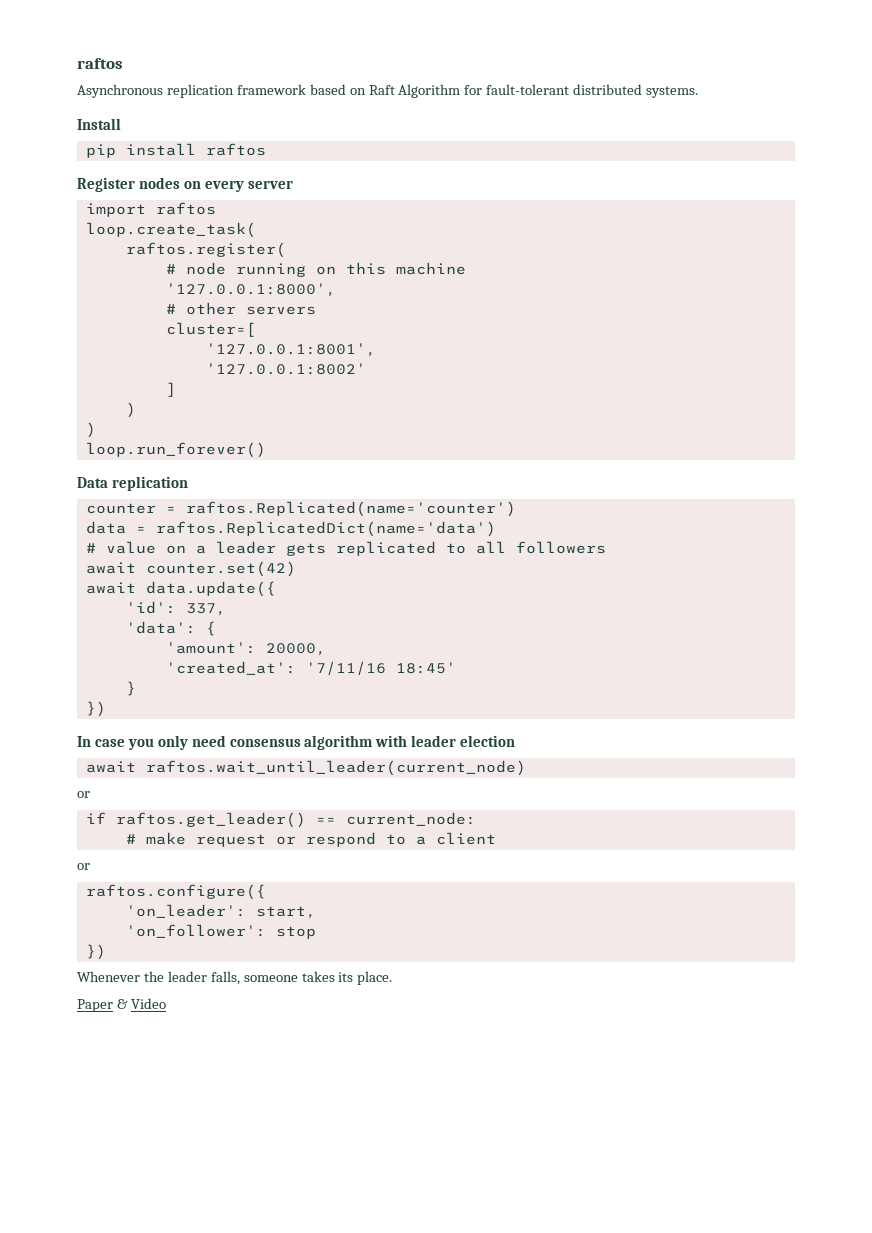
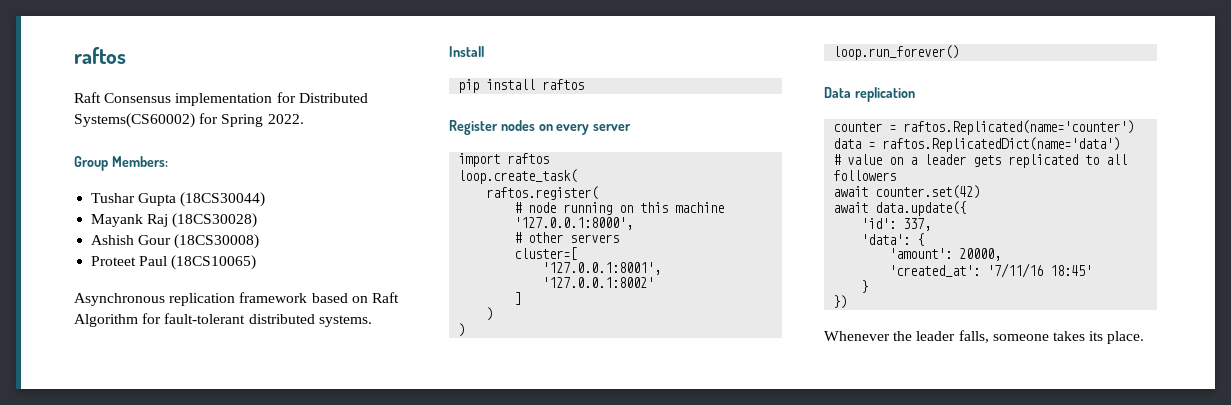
[77,58,123,69] raftos -> [74,47,126,64] [74,92,368,106] [74,113,304,128] [74,156,168,171] [91,192,266,207] [91,213,258,228] [91,234,260,249] [91,255,257,270] raftos // Raft Consensus implementation for Distributed Systems(CS60002) for Spring 2022. // Group Members: // Tushar Gupta (18CS30044) // Mayank Raj (18CS30028) // Ashish Gour (18CS30008) // Proteet Paul (18CS10065)
[77,735,516,750] [85,760,526,776] [77,791,90,798] [85,812,476,828] [125,832,496,847] [77,863,90,870] [85,884,266,900] [125,904,316,919] [125,924,316,939] [85,944,106,960] // In case you only need consensus algorithm with leader election // await raftos.wait_until_leader(current_node) // or // if raftos.get_leader() == current_node: // # make request or respond to a client // or // raftos.configure({ // 'on_leader': start, // 'on_follower': stop // }) -> (848, 302) none
[77,998,166,1012] // Paper & Video -> (1145, 337) none

